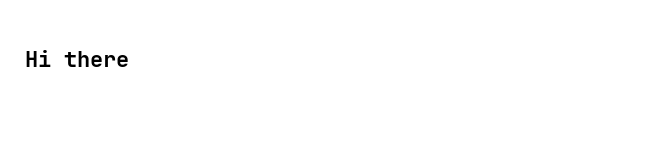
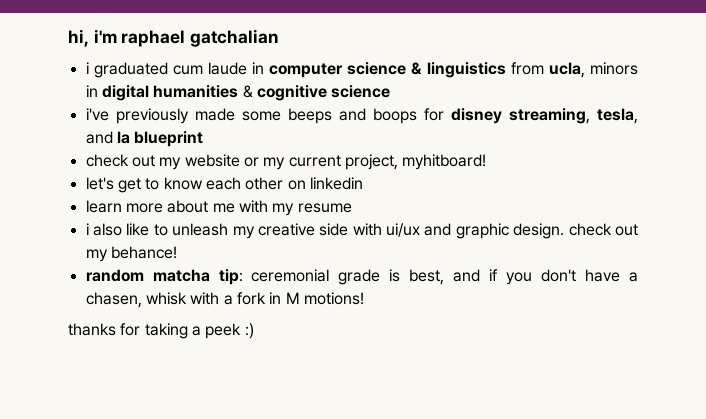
[25,50,129,67] Hi there -> [68,29,279,47] [85,62,638,78] [85,85,391,101] [85,108,638,124] [85,131,204,147] [85,154,487,170] [85,177,363,193] [85,200,352,216] [85,223,638,239] [85,246,177,262] [85,269,638,285] [85,292,364,308] [68,323,254,339] hi, i'm raphael gatchalian // i graduated cum laude in computer science & linguistics from ucla, minors in digital humanities & cognitive science // i've previously made some beeps and boops for disney streaming, tesla, and la blueprint // check out my website or my current project, myhitboard! // let's get to know each other on linkedin // learn more about me with my resume // i also like to unleash my creative side with ui/ux and graphic design. check out my behance! // random matcha tip: ceremonial grade is best, and if you don't have a chasen, whisk with a fork in M motions! // thanks for taking a peek :)

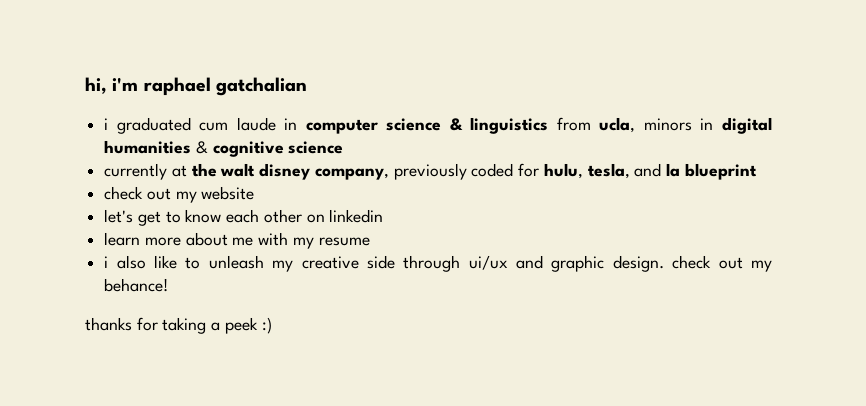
[85,108,590,124] i've previously made some beeps and boops for disney streaming, -> [104,163,583,180] currently at the walt disney company, previously coded for hulu,
[243,154,487,170] or my current project, myhitboard! -> (255, 193) none
[352,223,382,236] with -> [403,255,461,272] through
[85,269,638,285] [85,292,364,308] // random matcha tip: ceremonial grade is best, and if you don't have a chasen, whisk with a fork in M motions! -> (169, 285) none

